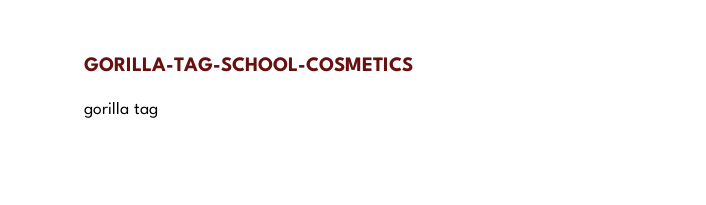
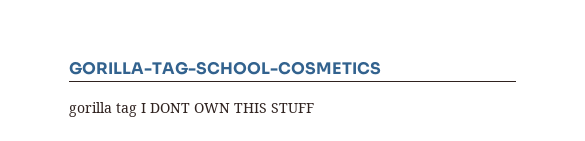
(158, 110) none -> [141,103,314,113] I DONT OWN THIS STUFF

